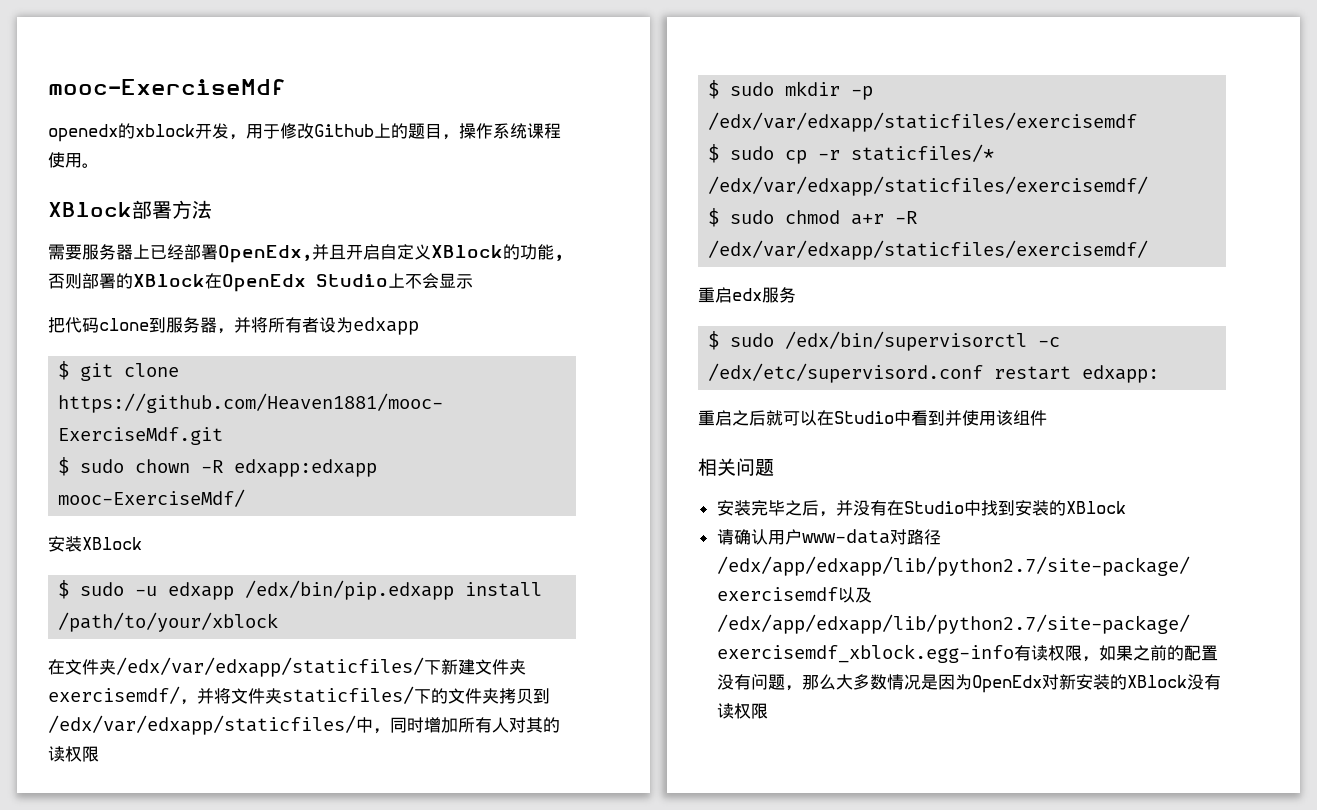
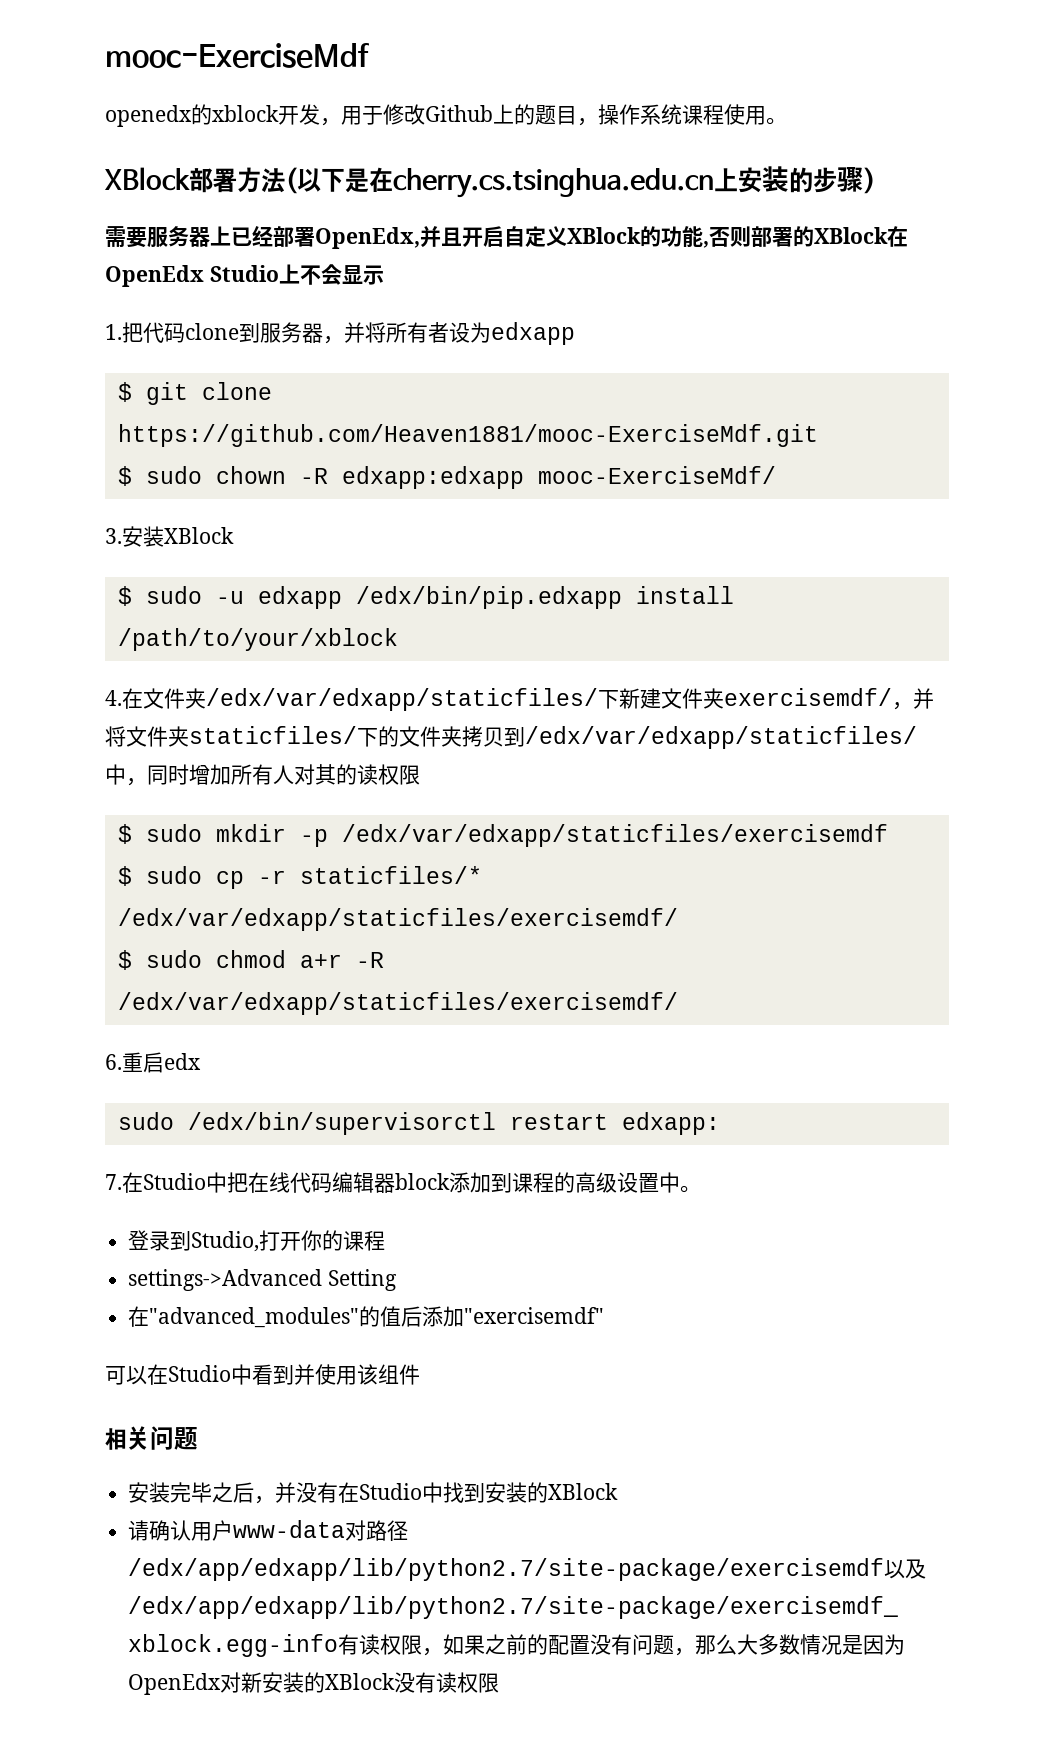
(212, 209) none -> [285,166,876,198] (以下是在cherry.cs.tsinghua.edu.cn上安装的步骤)
(473, 281) none -> [105,324,122,340] 1.
(246, 498) none -> [105,528,122,544] 3.
(279, 622) none -> [105,690,122,706] 4.
(1149, 250) none -> [105,1054,122,1070] 6.
[762,287,796,303] [708,331,1061,351] [708,363,1160,383] [698,410,783,426] 服务 // $ sudo /edx/bin/supervisorctl -c /edx/etc/supervisord.conf restart edxapp: // 重启之后就 -> [117,1112,720,1135] [105,1172,701,1193] [128,1230,386,1252] [128,1269,397,1291] [128,1306,605,1328] // sudo /edx/bin/supervisorctl restart edxapp: // 7.在Studio中把在线代码编辑器block添加到课程的高级设置中。 // 登录到Studio,打开你的课程 // settings->Advanced Setting // 在"advanced_modules"的值后添加"exercisemdf" //

